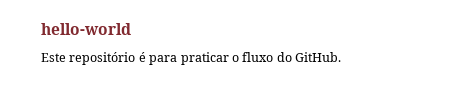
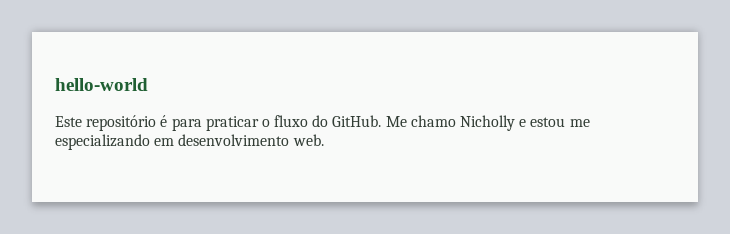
(341, 57) none -> [385,115,590,131] [55,134,324,150] Me chamo Nicholly e estou me especializando em desenvolvimento web.

